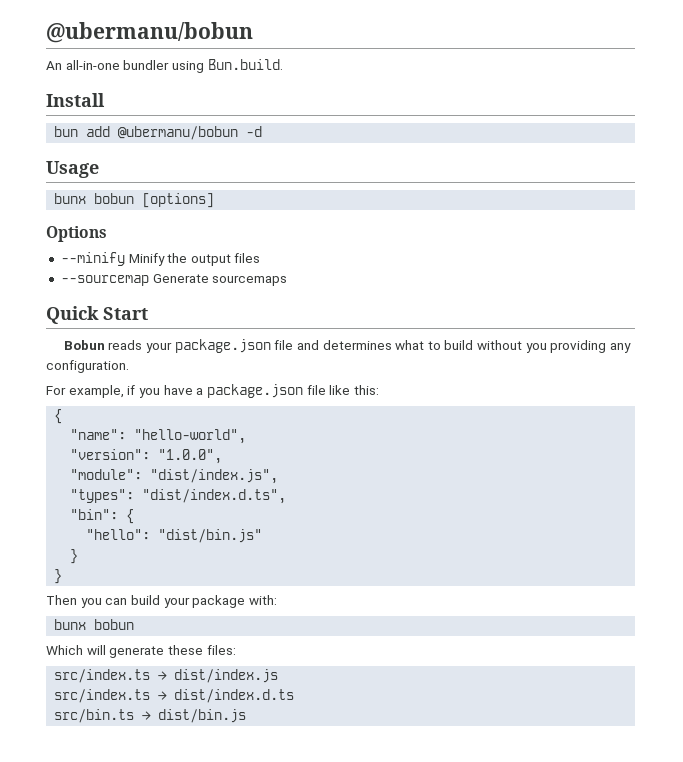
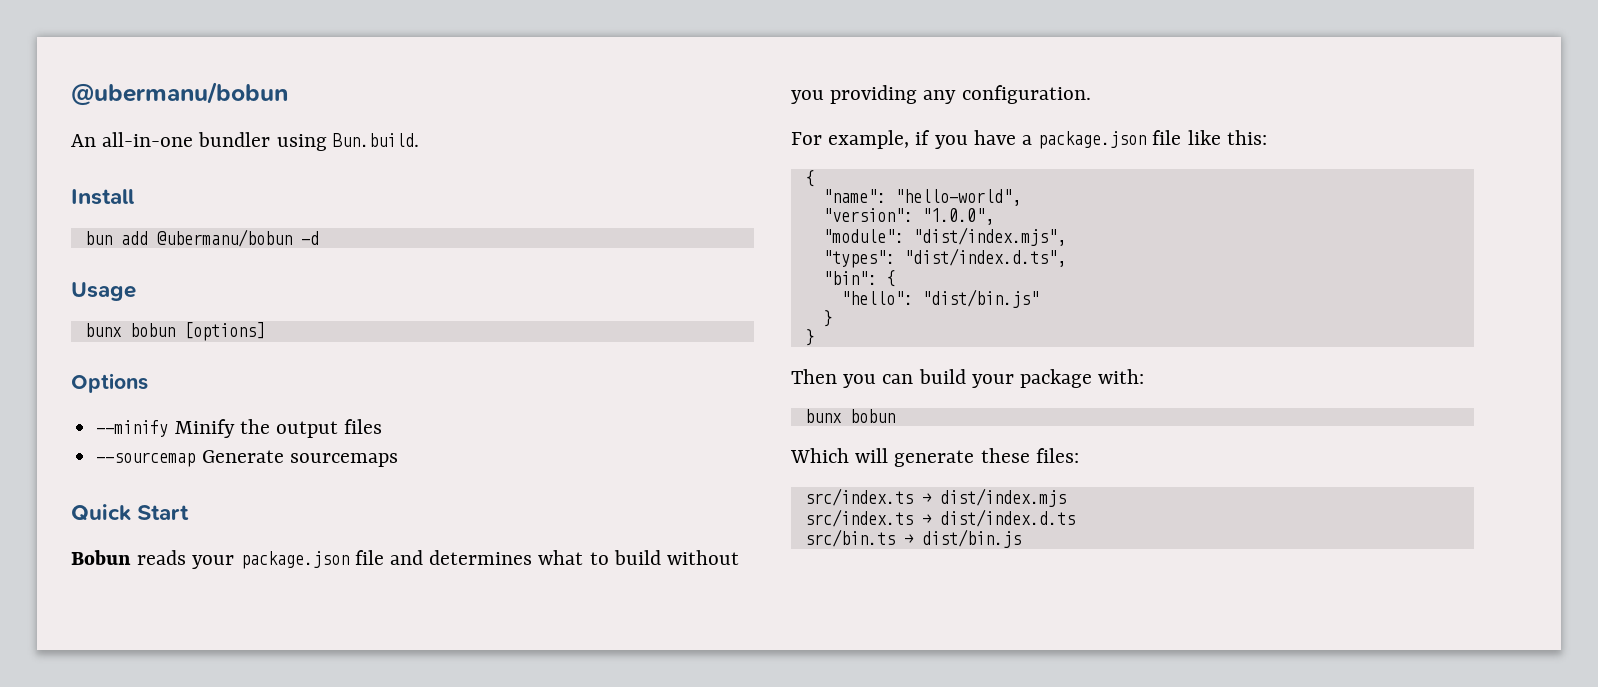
[150,469,279,484] "dist/index.js", -> [912,227,1066,246] "dist/index.mjs",
[174,669,279,683] dist/index.js -> [939,488,1066,507] dist/index.mjs

